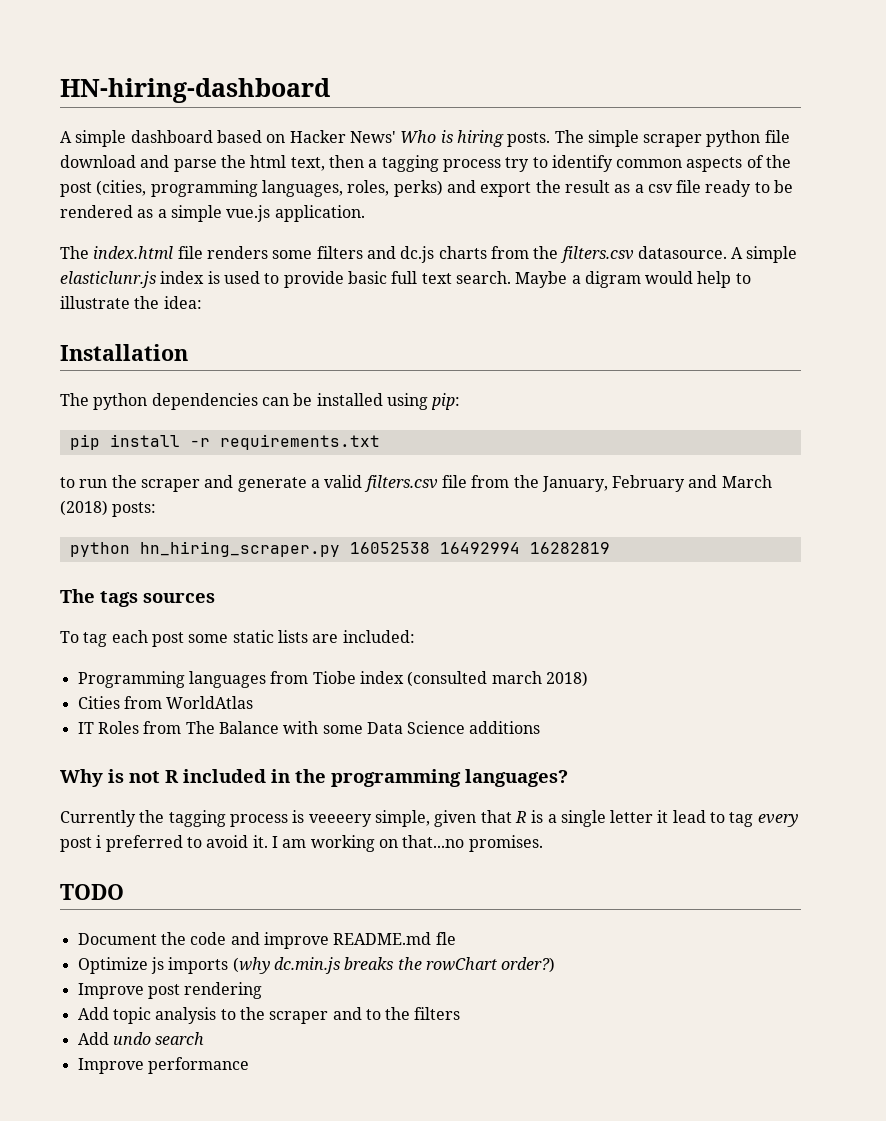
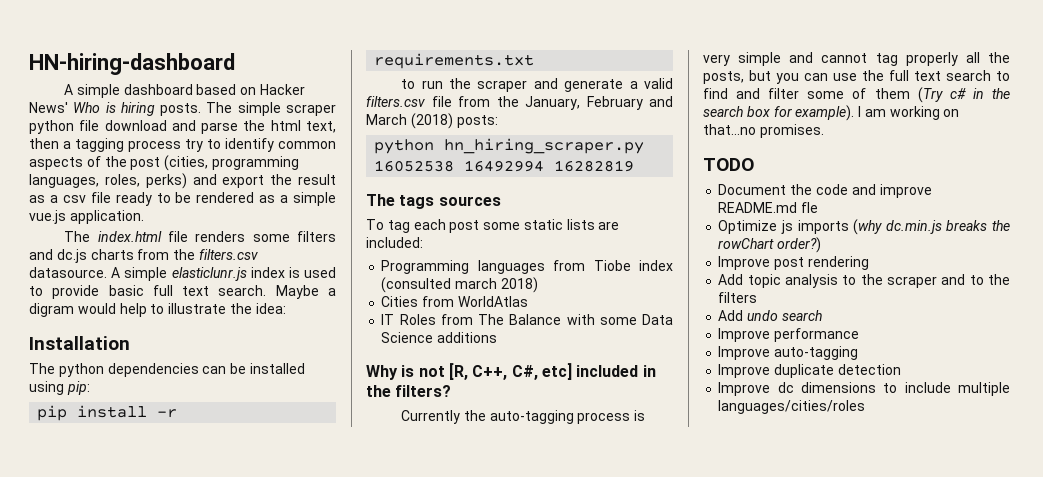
[165,770,179,783] R -> [448,363,572,380] [R, C++, C#, etc]
[331,769,568,787] programming languages? -> [395,385,452,397] filters?
[168,810,226,827] tagging -> [489,410,574,424] auto-tagging
[308,810,798,827] [60,835,268,852] veeeery simple, given that R is a single letter it lead to tag every post i preferred to avoid it. -> [703,52,1010,66] [703,70,1010,84] [703,87,1010,103] [703,105,855,121] very simple and cannot tag properly all the posts, but you can use the full text search to find and filter some of them (Try c# in the search box for example).
(249, 1065) none -> [718,346,859,360] [718,364,901,378] [718,382,1011,396] [718,400,866,414] // Improve auto-tagging // Improve duplicate detection // Improve dc dimensions to include multiple languages/cities/roles

